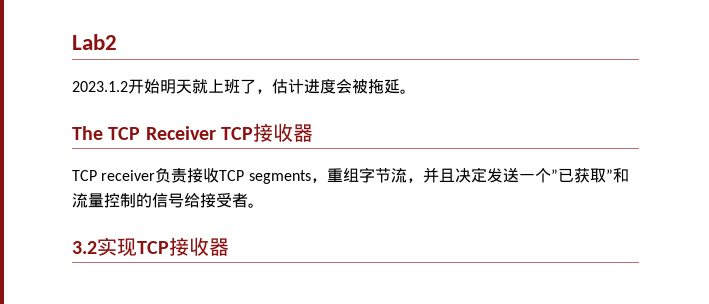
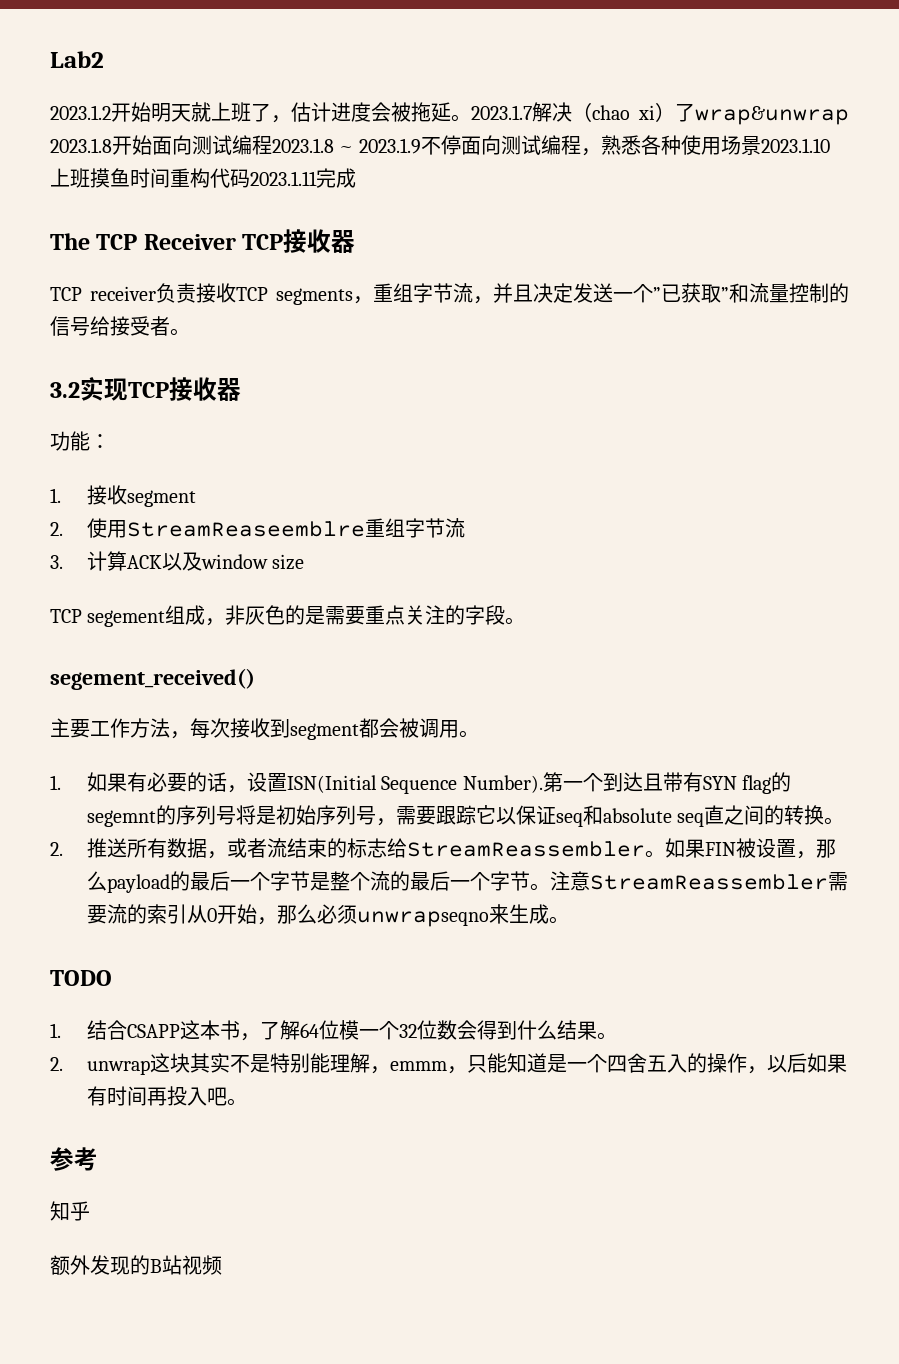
(416, 91) none -> [471,102,849,125] [50,135,830,156] [50,168,356,188] 2023.1.7解决（chao xi）了wrap&unwrap 2023.1.8开始面向测试编程2023.1.8 ~ 2023.1.9不停面向测试编程，熟悉各种使用场景2023.1.10上班摸鱼时间重构代码2023.1.11完成
(229, 247) none -> [50,431,110,451] [50,485,196,507] [50,518,465,538] [50,551,305,571] [50,605,526,627] [50,668,255,690] [50,718,479,740] [50,772,791,794] [86,805,845,827] [50,838,836,859] [86,871,848,893] [86,904,569,927] [50,970,112,986] [50,1020,617,1041] [50,1053,847,1075] [86,1086,247,1106] [50,1147,98,1171] [50,1201,90,1221] [50,1255,222,1275] // 功能： // 1.接收segment // 2.使用StreamReaseemblre重组字节流 // 3.计算ACK以及window size // TCP segement组成，非灰色的是需要重点关注的字段。 // segement_received() // 主要工作方法，每次接收到segment都会被调用。 // 1.如果有必要的话，设置ISN(Initial Sequence Number).第一个到达且带有SYN flag的segemnt的序列号将是初始序列号，需要跟踪它以保证seq和absolute seq直之间的转换。 // 2.推送所有数据，或者流结束的标志给StreamReassembler。如果FIN被设置，那么payload的最后一个字节是整个流的最后一个字节。注意StreamReassembler需要流的索引从0开始，那么必须unwrapseqno来生成。 // TODO // 1.结合CSAPP这本书，了解64位模一个32位数会得到什么结果。 // 2. unwrap这块其实不是特别能理解，emmm，只能知道是一个四舍五入的操作，以后如果有时间再投入吧。 // 参考 // 知乎 // 额外发现的B站视频

